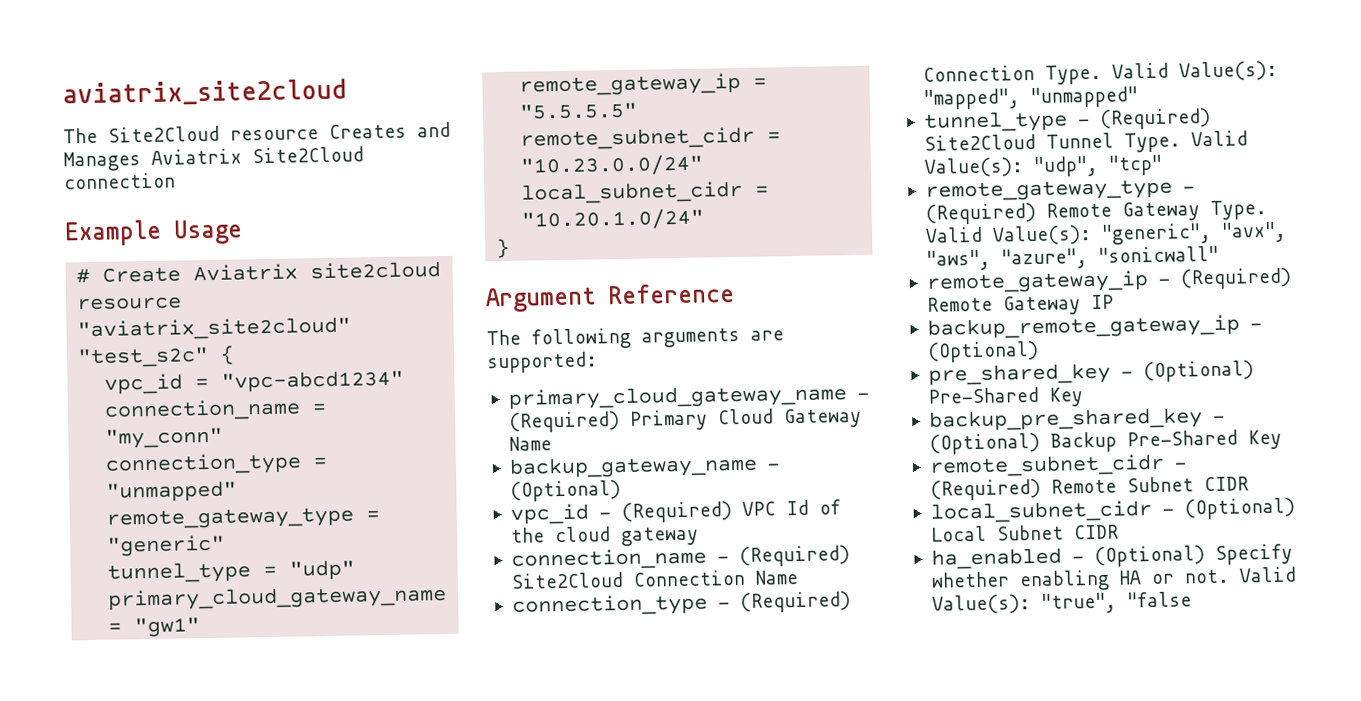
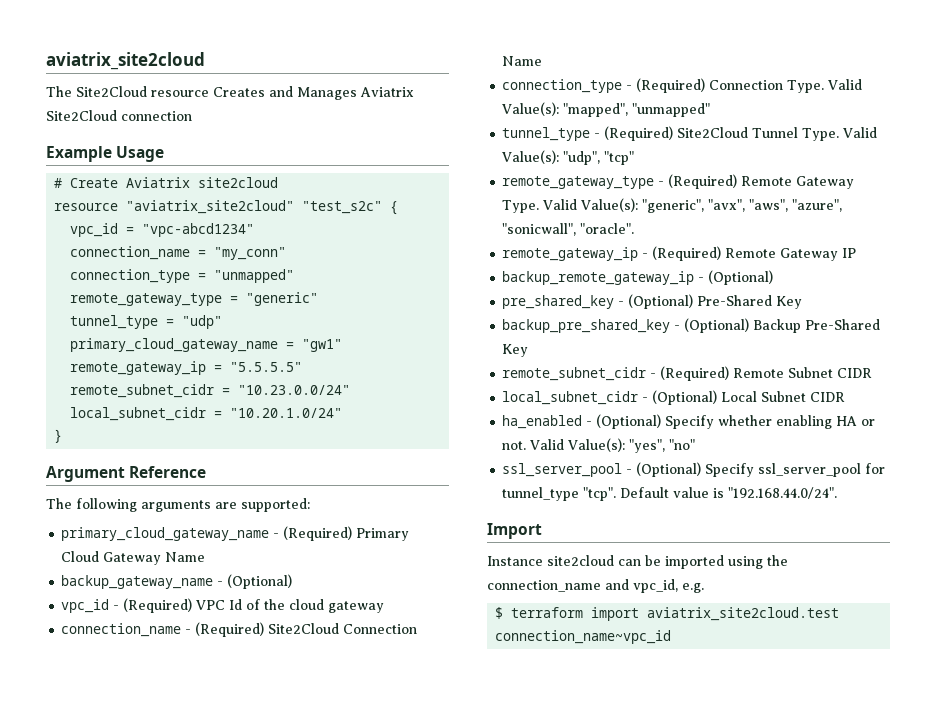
[1097,245,1219,263] "sonicwall" -> [502,223,635,236] "sonicwall", "oracle".
[1040,591,1192,614] "true", "false -> [629,439,696,453] [502,462,886,477] [502,487,838,501] [487,523,542,539] [487,555,788,569] [487,579,704,593] [495,607,840,621] [495,630,672,644] "yes", "no" // ssl_server_pool - (Optional) Specify ssl_server_pool for tunnel_type "tcp". Default value is "192.168.44.0/24". // Import // Instance site2cloud can be imported using the connection_name and vpc_id, e.g. // $ terraform import aviatrix_site2cloud.test connection_name~vpc_id

